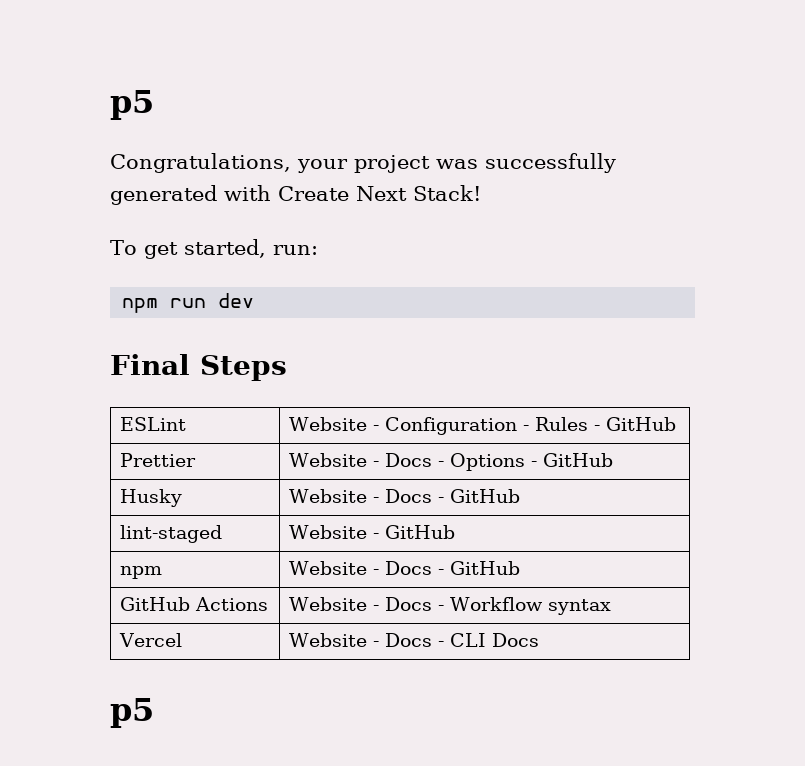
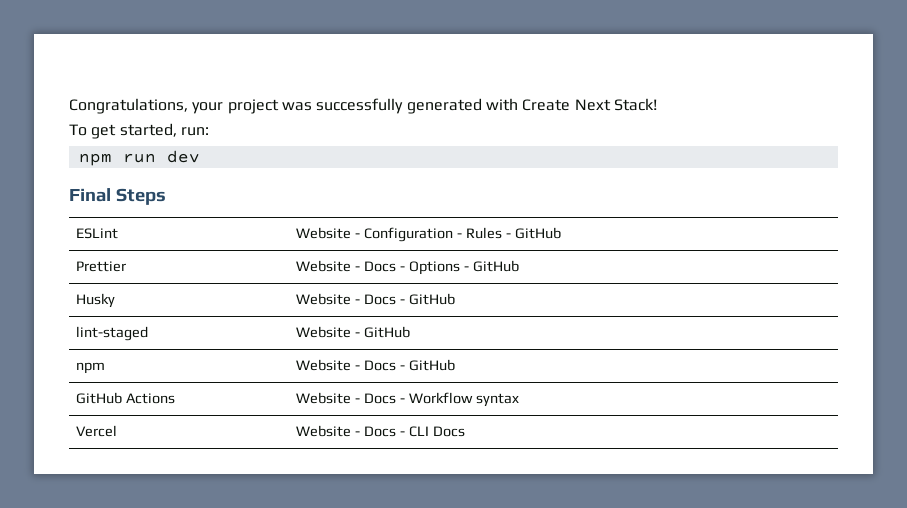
[110,90,154,120] p5 // -> (69, 106) none
[110,698,154,728] // p5 -> (465, 431) none

